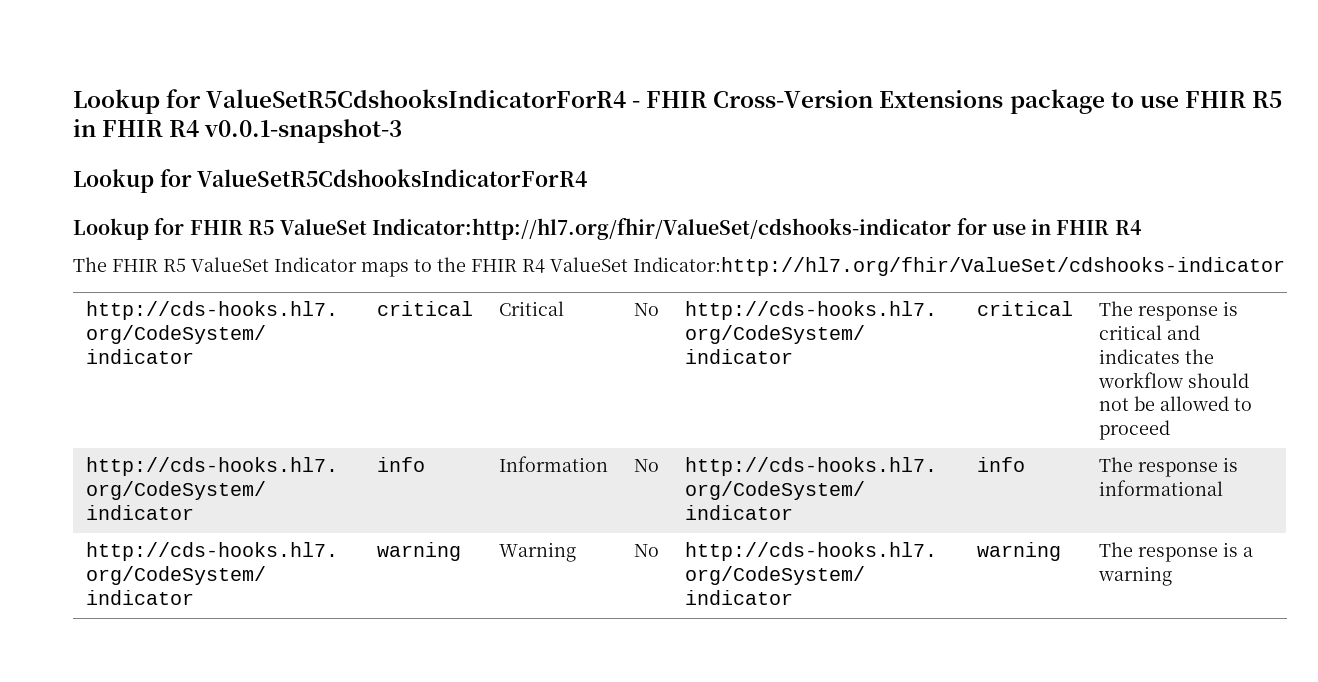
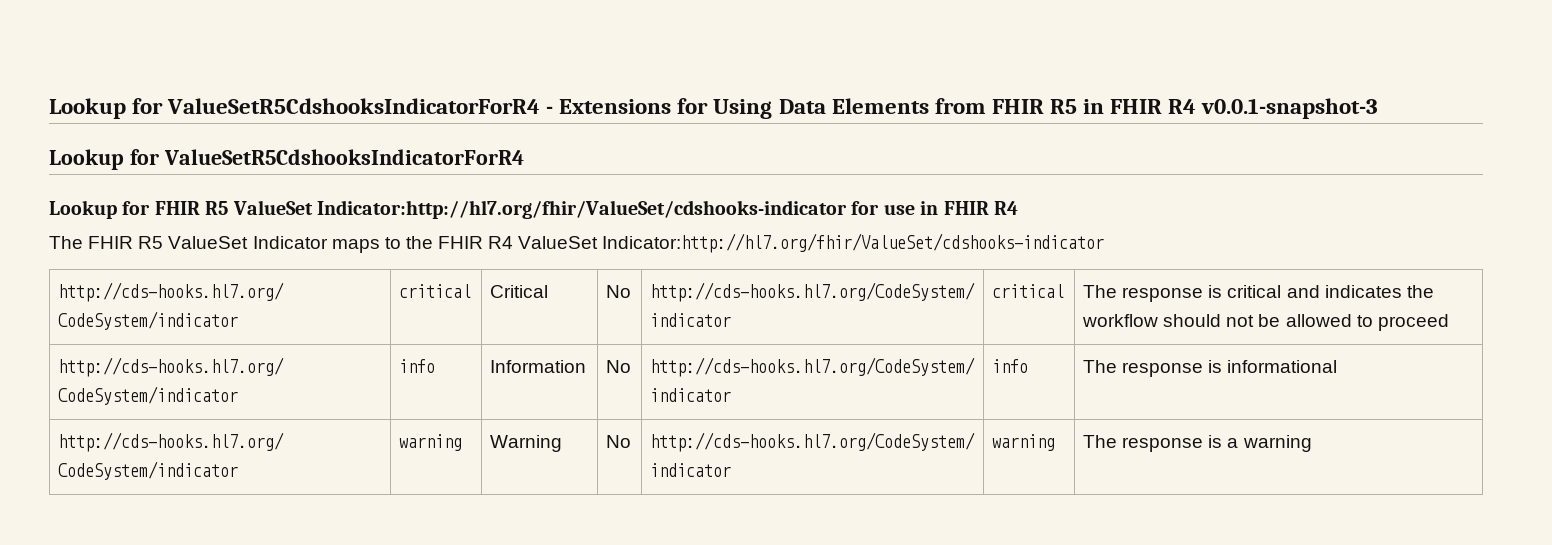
[646,89,1179,114] FHIR Cross-Version Extensions package to use -> [559,98,986,119] Extensions for Using Data Elements from

